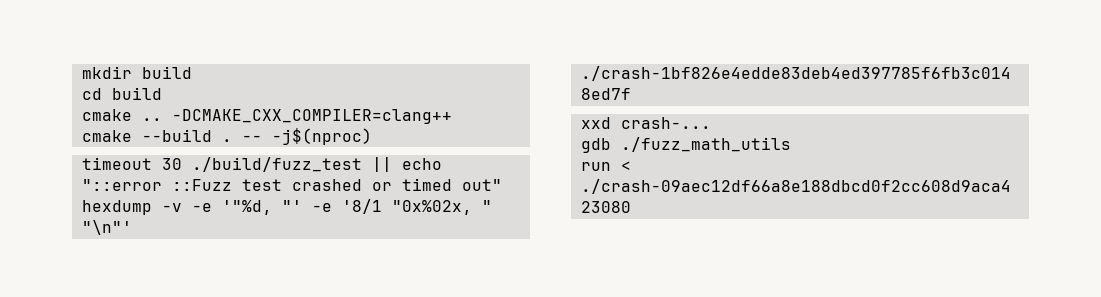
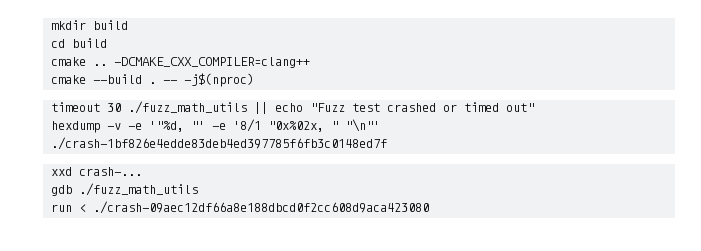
[192,157,363,172] ./build/fuzz_test -> [128,101,248,114] ./fuzz_math_utils
[82,179,233,191] "::error ::Fuzz -> [310,103,346,112] "Fuzz

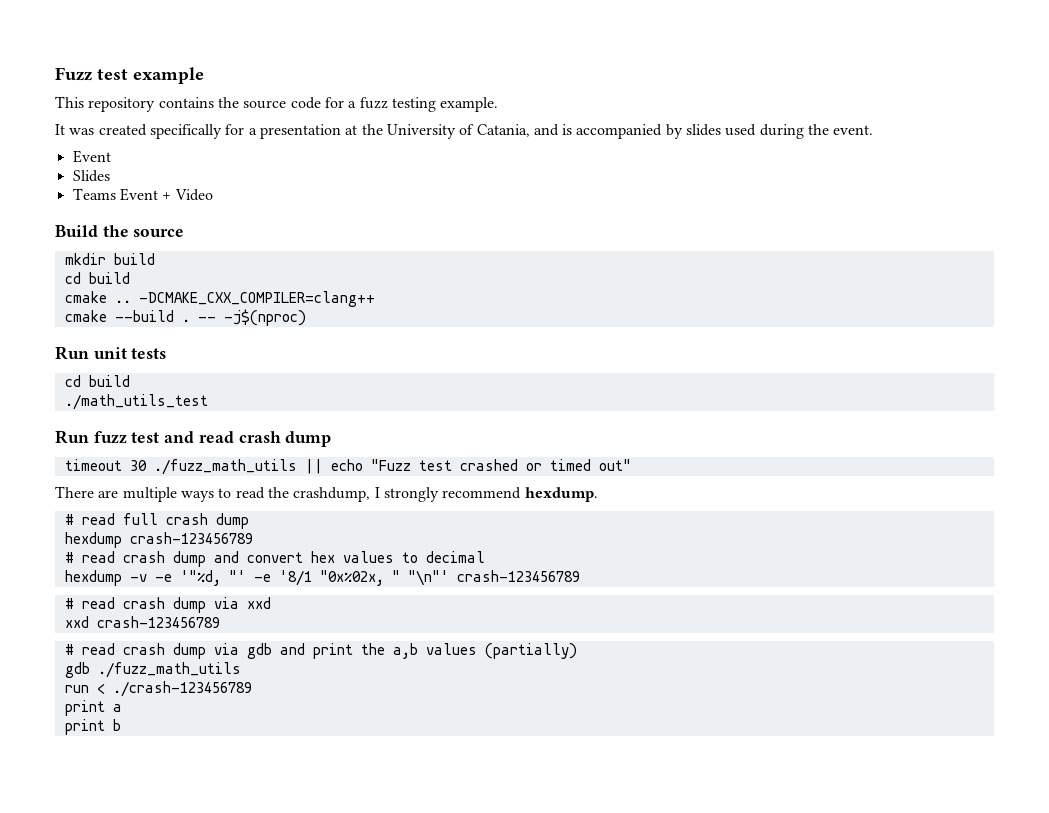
(51, 25) none -> [55,67,204,84] [55,96,499,112] [55,124,874,139] [72,150,111,163] [72,170,110,182] [72,188,213,201] [55,225,185,237] Fuzz test example // This repository contains the source code for a fuzz testing example. // It was created specifically for a presentation at the University of Catania, and is accompanied by slides used during the event. // Event // Slides // Teams Event + Video // Build the source //
(255, 80) none -> [55,346,167,360] [64,375,130,387] [64,394,208,410] [55,430,332,447] // Run unit tests // cd build // ./math_utils_test // Run fuzz test and read crash dump
(535, 107) none -> [55,486,598,502] [64,513,249,529] [64,532,253,548] [64,551,485,567] // There are multiple ways to read the crashdump, I strongly recommend hexdump. // # read full crash dump // hexdump crash-123456789 // # read crash dump and convert hex values to decimal
[51,137,388,150] [51,167,143,176] ./crash-1bf826e4edde83deb4ed397785f6fb3c0148ed7f // xxd crash-... -> [456,570,580,582] [64,597,271,613] [64,616,220,628] [64,643,577,659] crash-123456789 // # read crash dump via xxd // xxd crash-123456789 // # read crash dump via gdb and print the a,b values (partially)
[93,201,430,214] ./crash-09aec12df66a8e188dbcd0f2cc608d9aca423080 -> [112,681,252,697] [64,700,122,716] [64,719,121,735] ./crash-123456789 // print a // print b

